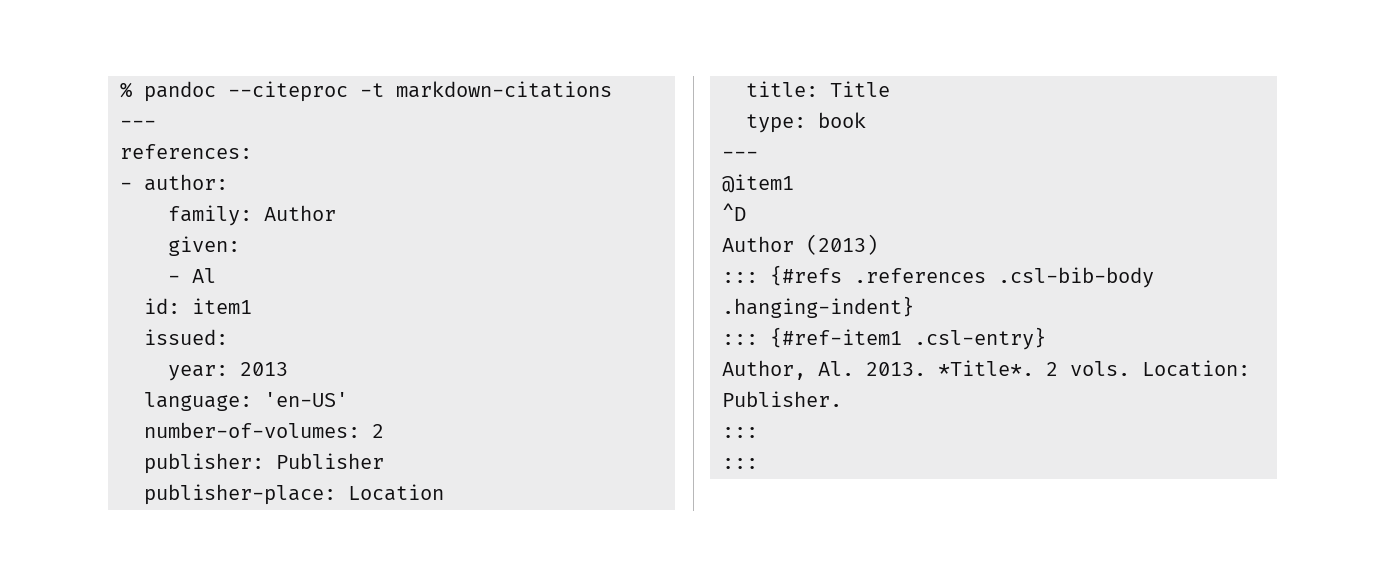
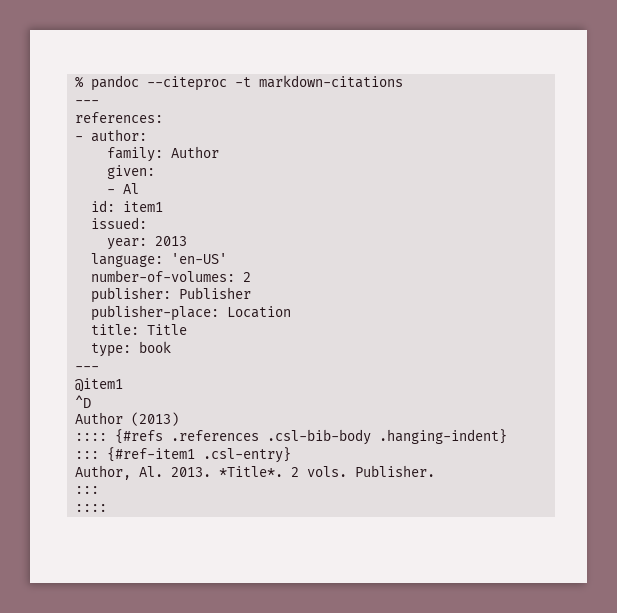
[722,272,758,283] ::: -> [75,433,108,441] ::::
[1142,360,1250,377] Location: -> (348, 471) none
[722,458,758,469] ::: -> [75,504,108,512] ::::

